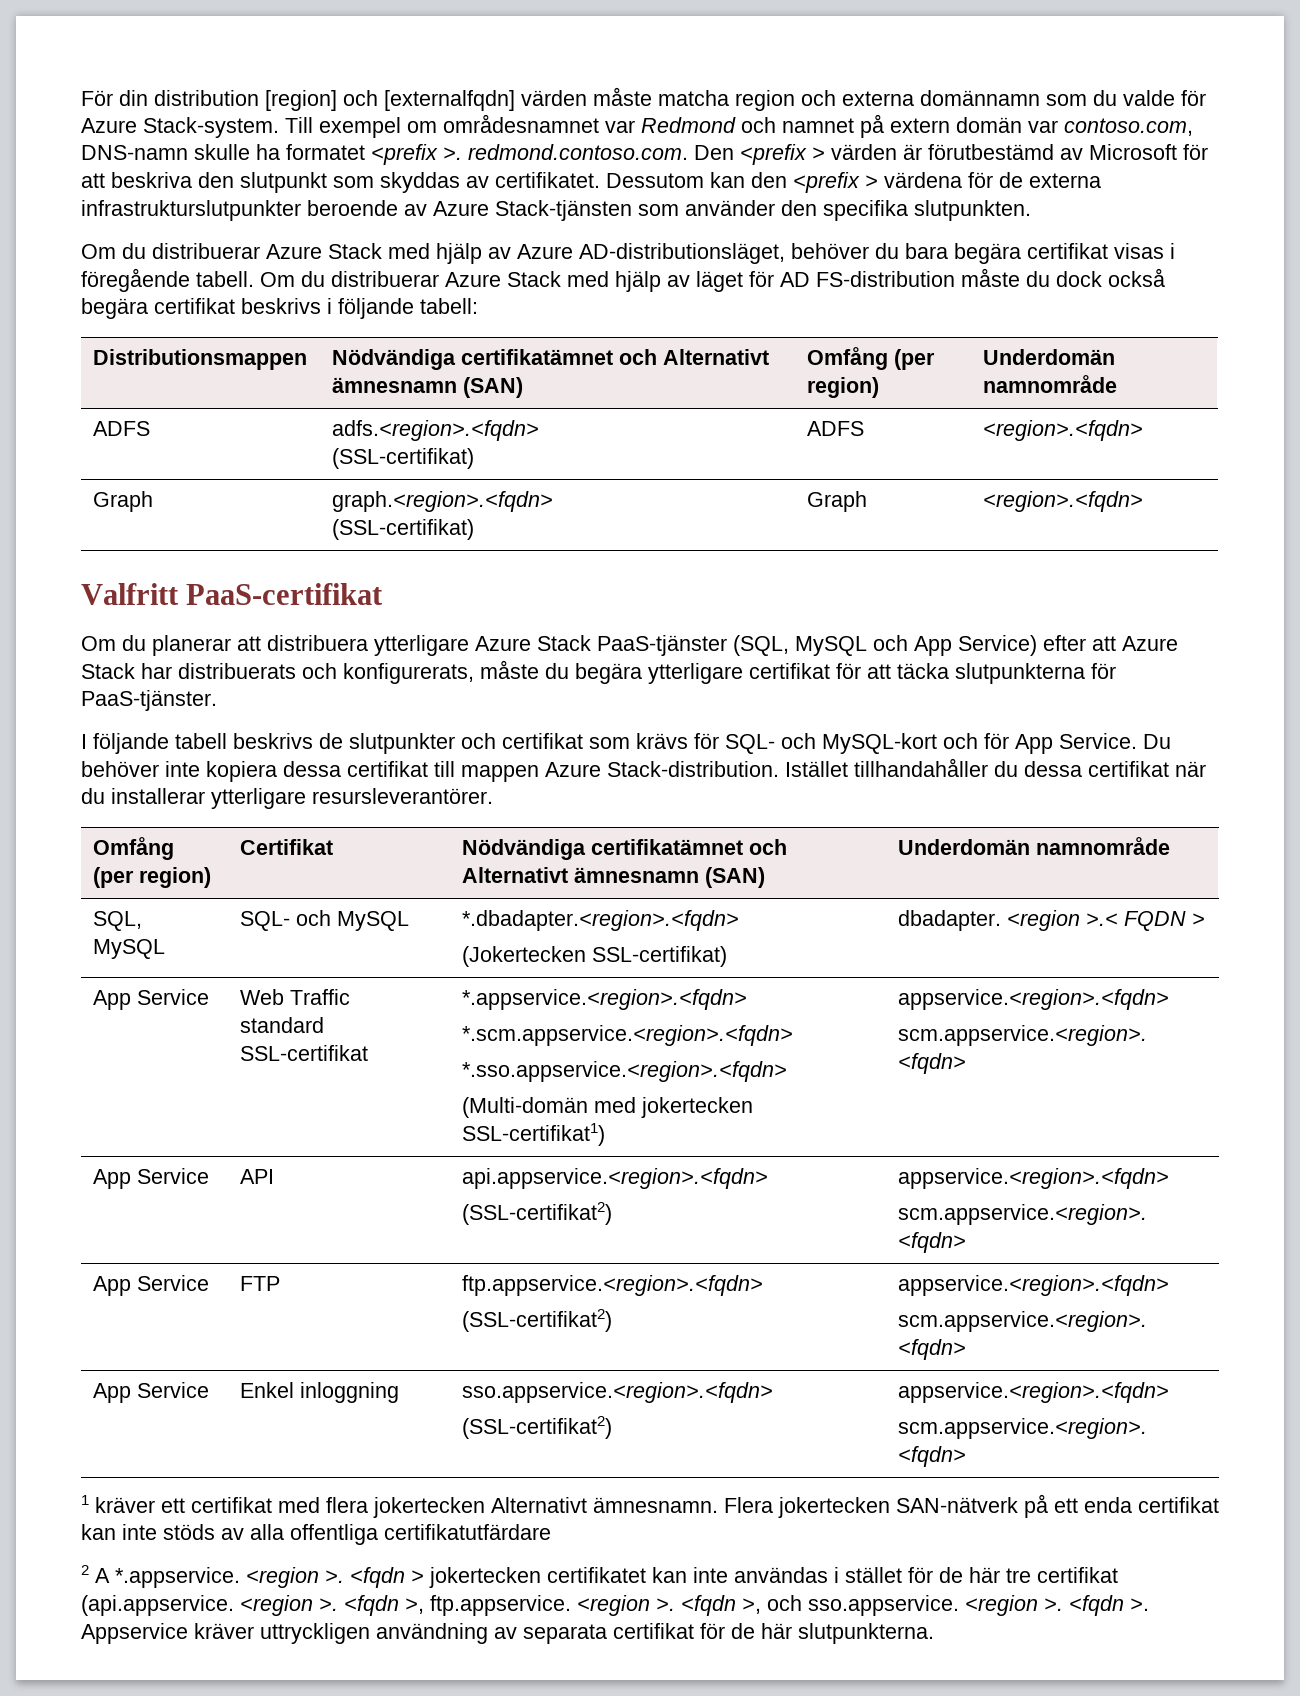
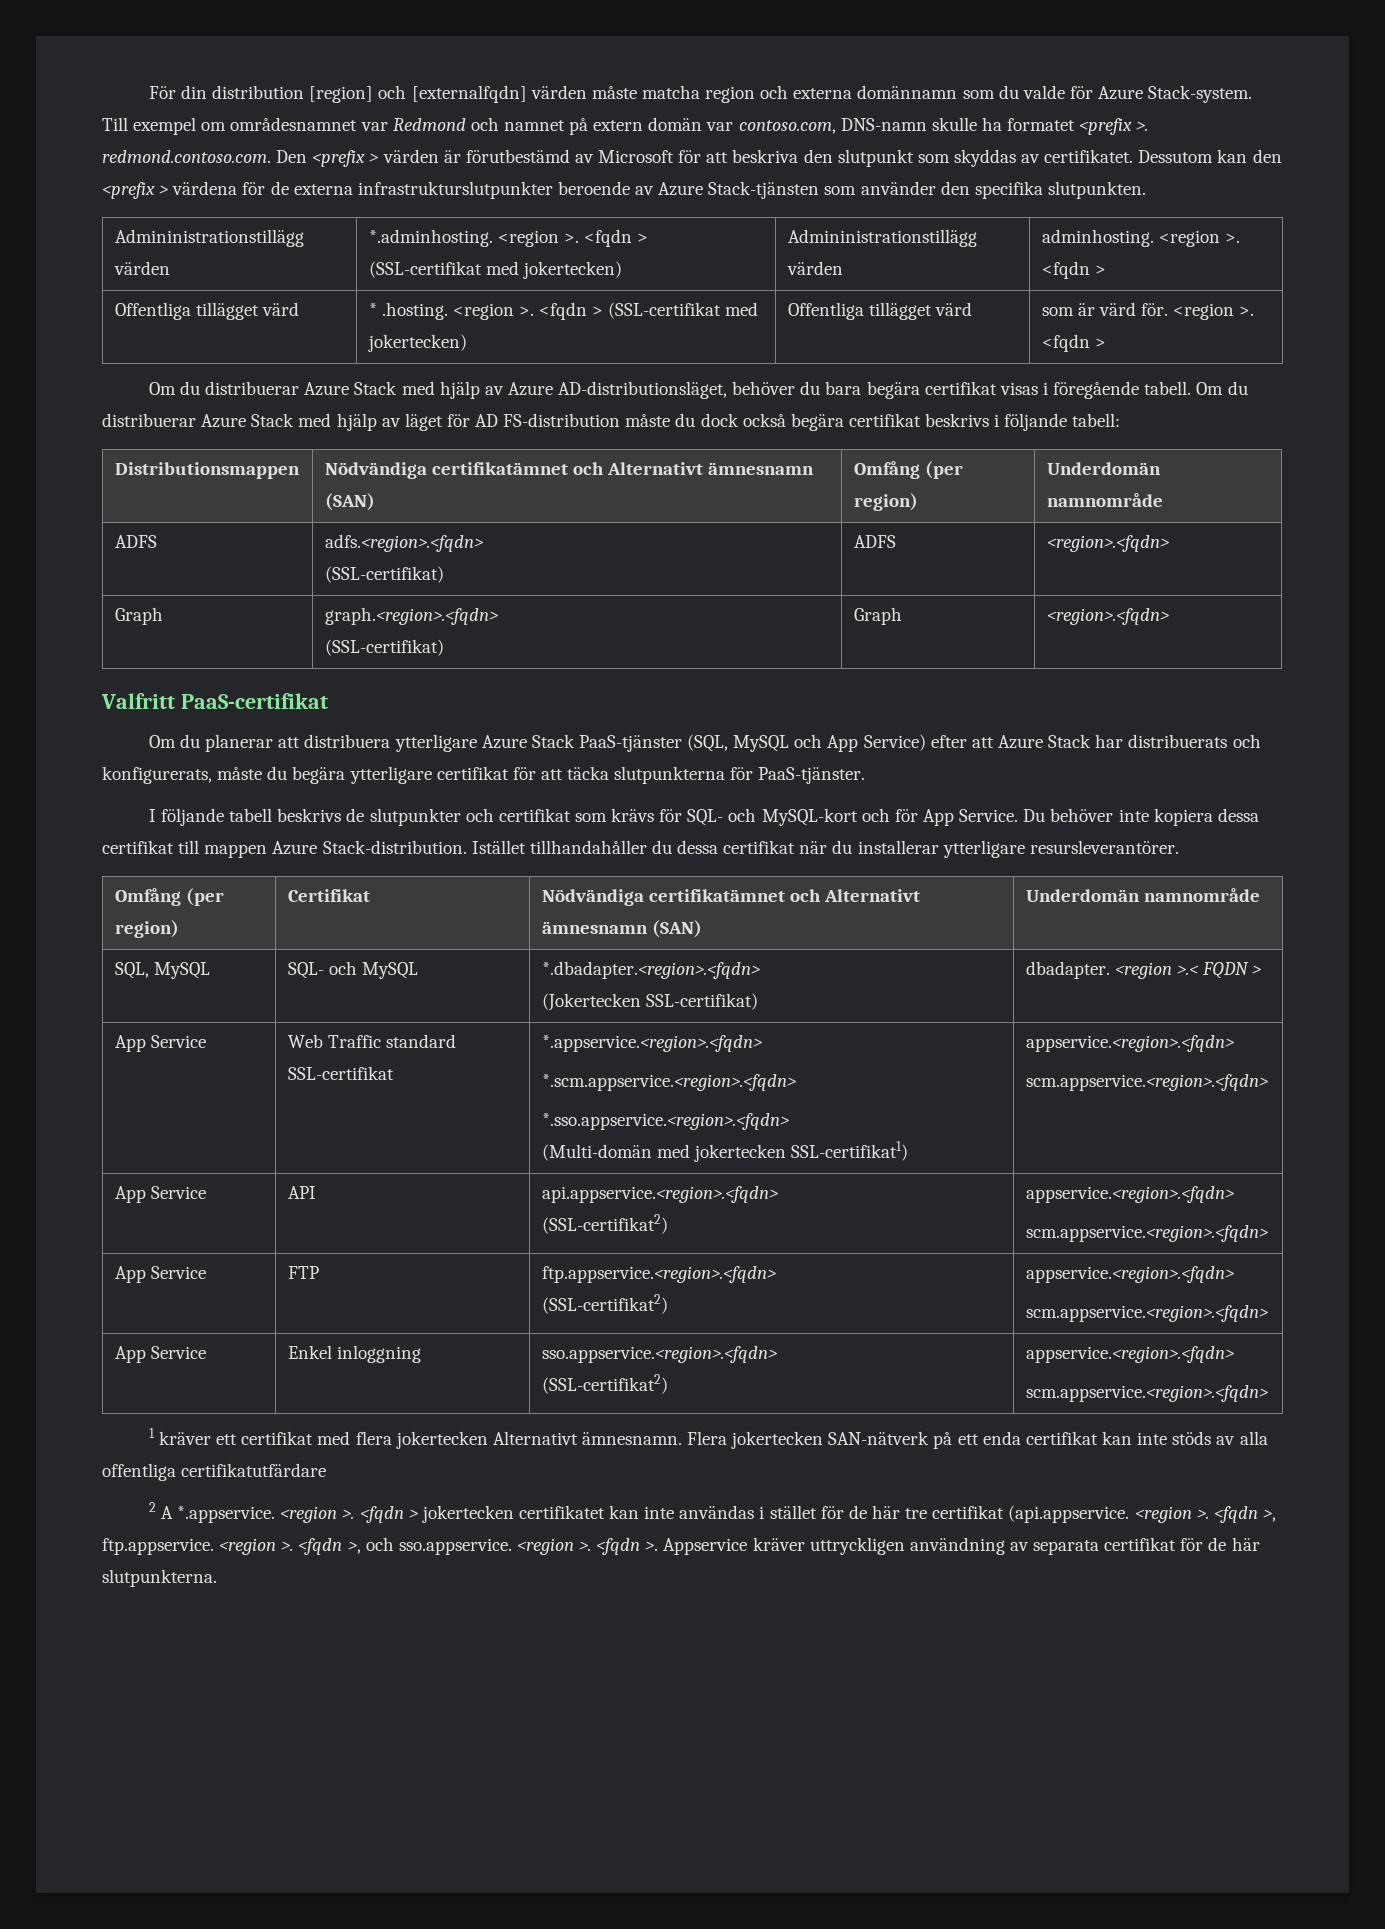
(1031, 210) none -> [114,229,304,247] [113,261,170,275] [368,229,649,247] [368,261,622,279] [787,229,977,247] [786,261,843,275] [1041,229,1240,247] [1041,261,1106,279] [114,302,299,320] [368,302,759,320] [367,334,467,352] [787,302,972,320] [1041,302,1255,320] [1041,334,1106,352] // Admininistrationstillägg värden | *.adminhosting. <region >. <fqdn > (SSL-certifikat med jokertecken) | Admininistrationstillägg värden | adminhosting. <region >. <fqdn > // Offentliga tillägget värd | * .hosting. <region >. <fqdn > (SSL-certifikat med jokertecken) | Offentliga tillägget värd | som är värd för. <region >. <fqdn >

